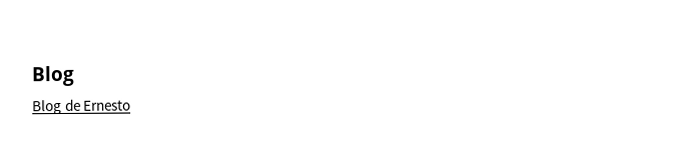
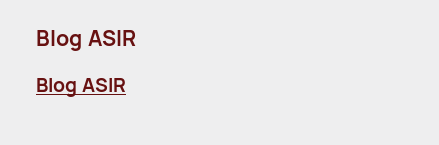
[31,65,75,87] [32,98,132,115] Blog // Blog de Ernesto -> [36,30,136,51] [36,78,127,97] Blog ASIR // Blog ASIR

